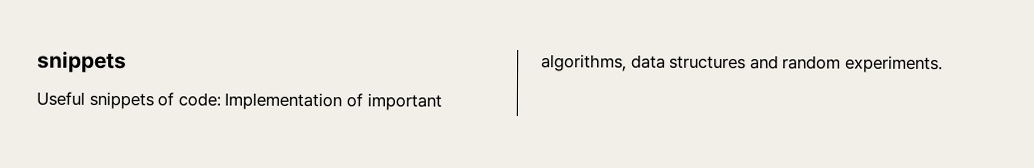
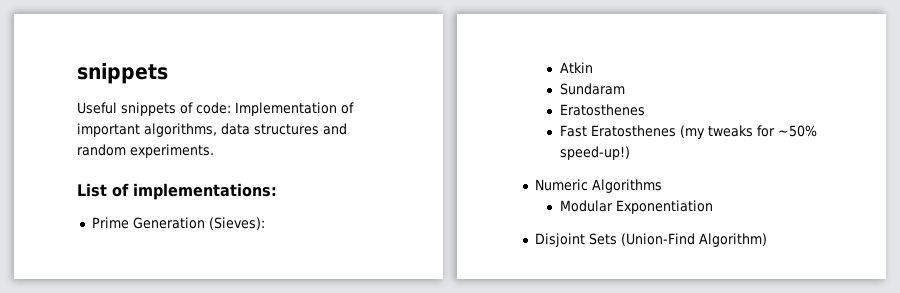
(943, 64) none -> [77,183,277,200] [91,217,265,230] [559,62,593,73] [559,83,625,95] [559,104,645,116] [559,125,817,139] [559,146,630,160] [534,179,662,193] [559,200,713,214] [534,233,767,247] // List of implementations: // Prime Generation (Sieves): // Atkin // Sundaram // Eratosthenes // Fast Eratosthenes (my tweaks for ~50% speed-up!) // Numeric Algorithms // Modular Exponentiation // Disjoint Sets (Union-Find Algorithm)

